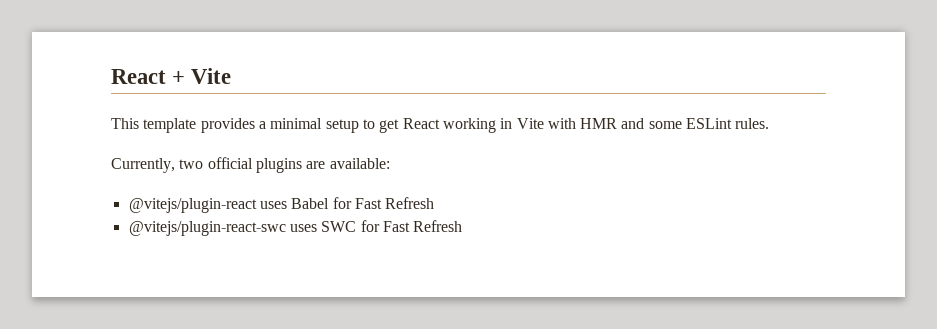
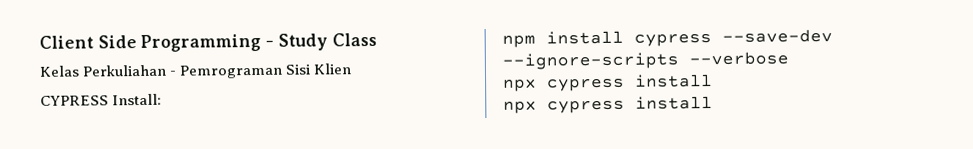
[111,68,232,84] [111,118,770,133] [111,157,390,173] [128,197,435,213] [128,220,463,236] React + Vite // This template provides a minimal setup to get React working in Vite with HMR and some ESLint rules. // Currently, two official plugins are available: // @vitejs/plugin-react uses Babel for Fast Refresh // @vitejs/plugin-react-swc uses SWC for Fast Refresh -> [39,32,377,53] [39,63,352,79] [40,93,163,106] [502,28,833,48] [502,51,789,70] [503,74,713,92] [503,96,713,114] Client Side Programming - Study Class // Kelas Perkuliahan - Pemrograman Sisi Klien // CYPRESS Install: // npm install cypress --save-dev --ignore-scripts --verbose // npx cypress install // npx cypress install

